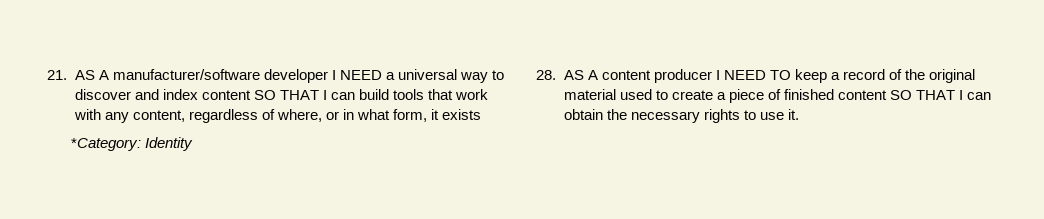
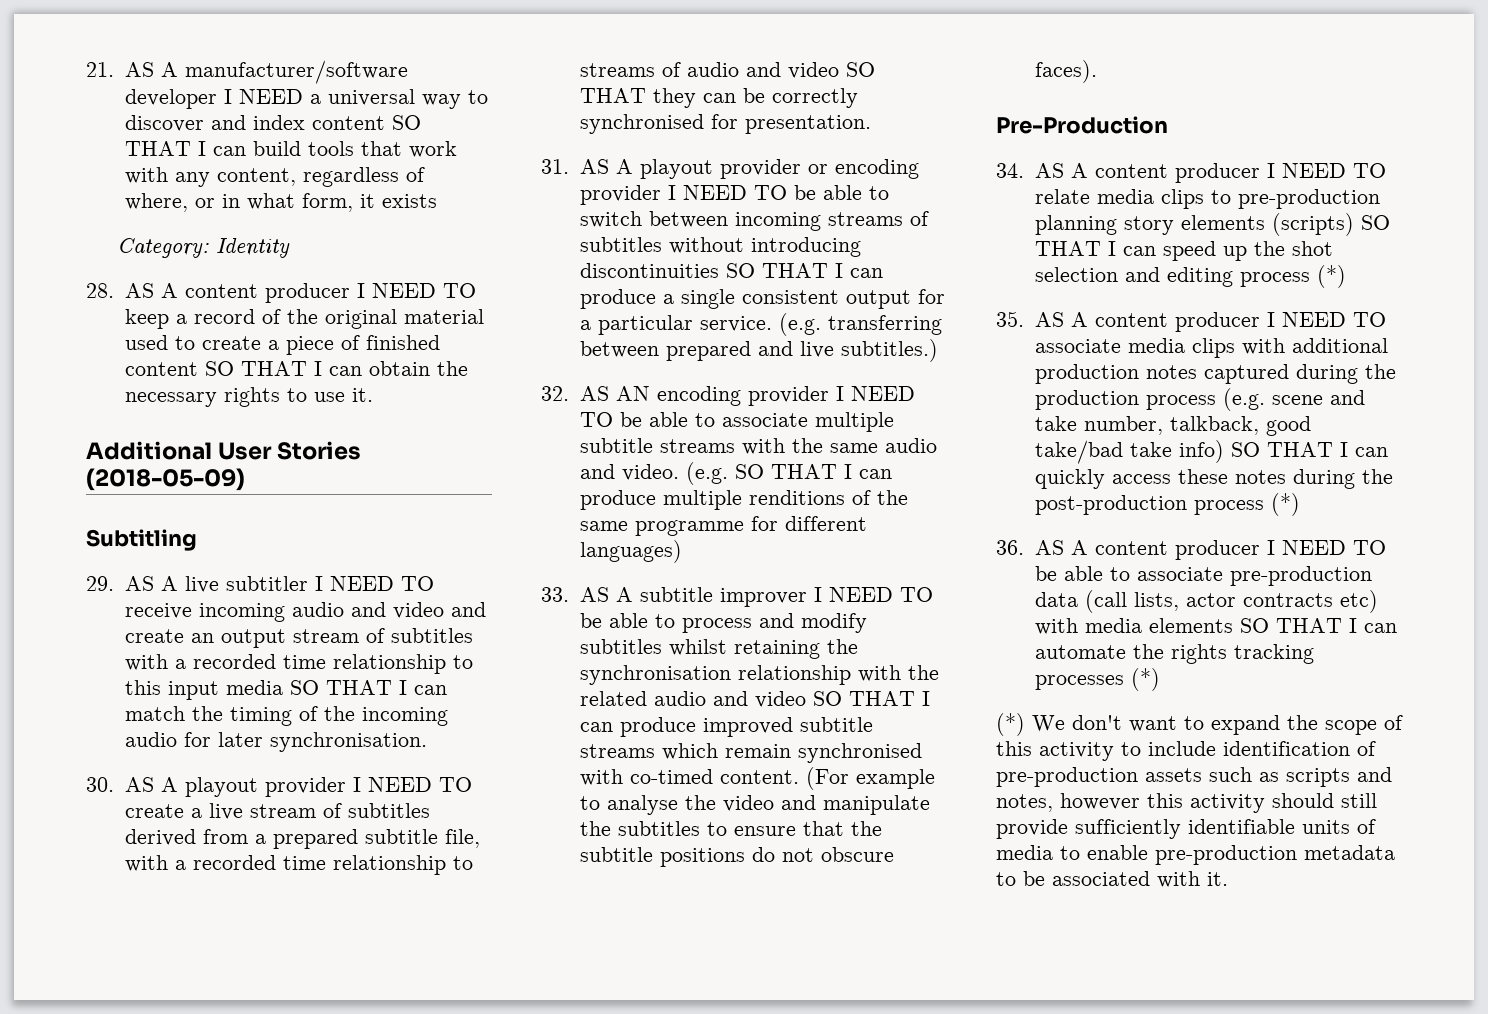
[70,138,141,151] *Category: -> [117,238,210,258] Category:
(799, 114) none -> [86,441,362,460] [86,468,245,491] [86,529,197,551] [86,576,434,593] [124,602,486,622] [124,628,473,648] [124,654,473,674] [124,680,447,700] [124,706,448,726] [124,732,427,752] [86,777,472,797] [124,803,430,820] [124,829,480,849] [124,855,473,875] [579,62,875,79] [579,88,858,108] [579,114,871,134] [541,159,919,179] [579,185,889,205] [579,211,929,231] [579,237,861,257] [579,263,883,278] [579,289,945,309] [579,313,942,336] [579,339,938,362] [541,386,915,406] [579,412,894,432] [579,438,937,455] [579,462,892,485] [579,490,908,510] [579,516,867,536] [579,540,682,563] [541,587,933,607] [579,613,867,633] [579,639,858,659] [579,665,939,685] [579,691,930,708] [579,717,873,737] [579,743,922,763] [579,767,935,790] [579,795,930,815] [579,821,882,836] [579,847,894,867] [1034,60,1097,83] [996,116,1168,134] [996,163,1386,183] [1034,189,1380,209] [1034,213,1390,236] [1034,241,1333,261] [1034,265,1346,288] [996,311,1386,332] [1034,338,1388,358] [1034,364,1396,384] [1034,388,1365,411] [1034,416,1311,436] [1034,440,1388,464] [1034,469,1393,489] [1034,493,1300,516] [996,540,1386,560] [1034,566,1372,586] [1034,590,1378,613] [1034,618,1397,635] [1034,644,1314,664] [1034,668,1160,691] [996,713,1403,736] [996,741,1376,761] [996,767,1392,787] [996,793,1377,813] [996,819,1376,839] [996,845,1395,865] [996,871,1228,888] // Additional User Stories (2018-05-09) // Subtitling // 29. AS A live subtitler I NEED TO receive incoming audio and video and create an output stream of subtitles with a recorded time relationship to this input media SO THAT I can match the timing of the incoming audio for later synchronisation. // 30. AS A playout provider I NEED TO create a live stream of subtitles derived from a prepared subtitle file, with a recorded time relationship to streams of audio and video SO THAT they can be correctly synchronised for presentation. // 31. AS A playout provider or encoding provider I NEED TO be able to switch between incoming streams of subtitles without introducing discontinuities SO THAT I can produce a single consistent output for a particular service. (e.g. transferring between prepared and live subtitles.) // 32. AS AN encoding provider I NEED TO be able to associate multiple subtitle streams with the same audio and video. (e.g. SO THAT I can produce multiple renditions of the same programme for different languages) // 33. AS A subtitle improver I NEED TO be able to process and modify subtitles whilst retaining the synchronisation relationship with the related audio and video SO THAT I can produce improved subtitle streams which remain synchronised with co-timed content. (For example to analyse the video and manipulate the subtitles to ensure that the subtitle positions do not obscure faces). // Pre-Production // 34. AS A content producer I NEED TO relate media clips to pre-production planning story elements (scripts) SO THAT I can speed up the shot selection and editing process (*) // 35. AS A content producer I NEED TO associate media clips with additional production notes captured during the production process (e.g. scene and take number, talkback, good take/bad take info) SO THAT I can quickly access these notes during the post-production process (*) // 36. AS A content producer I NEED TO be able to associate pre-production data (call lists, actor contracts etc) with media elements SO THAT I can automate the rights tracking processes (*) // (*) We don't want to expand the scope of this activity to include identification of pre-production assets such as scripts and notes, however this activity should still provide sufficiently identifiable units of media to enable pre-production metadata to be associated with it.

